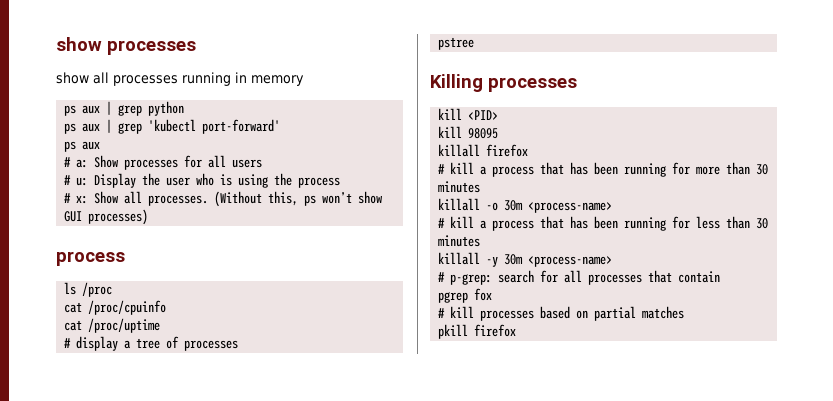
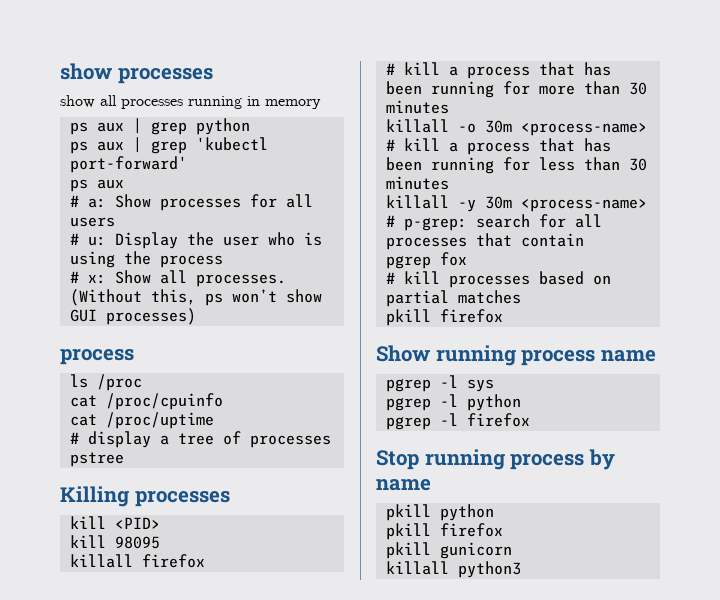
(517, 330) none -> [376,345,656,366] [385,375,494,392] [385,394,521,411] [385,413,530,430] [376,449,615,470] [376,478,431,491] [385,504,494,521] [385,523,503,540] [385,542,512,559] [385,561,521,578] // Show running process name // pgrep -l sys // pgrep -l python // pgrep -l firefox // Stop running process by name // pkill python // pkill firefox // pkill gunicorn // killall python3

